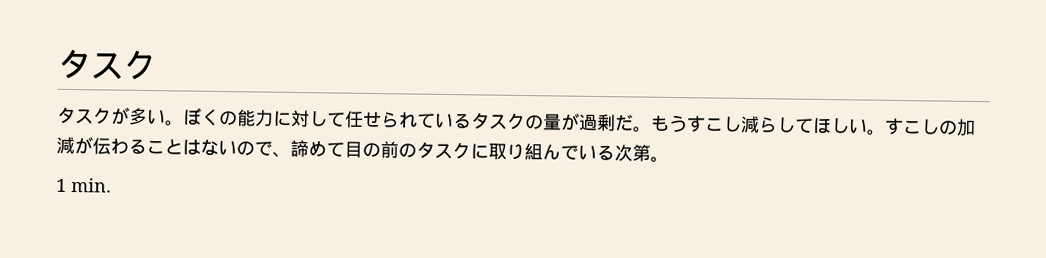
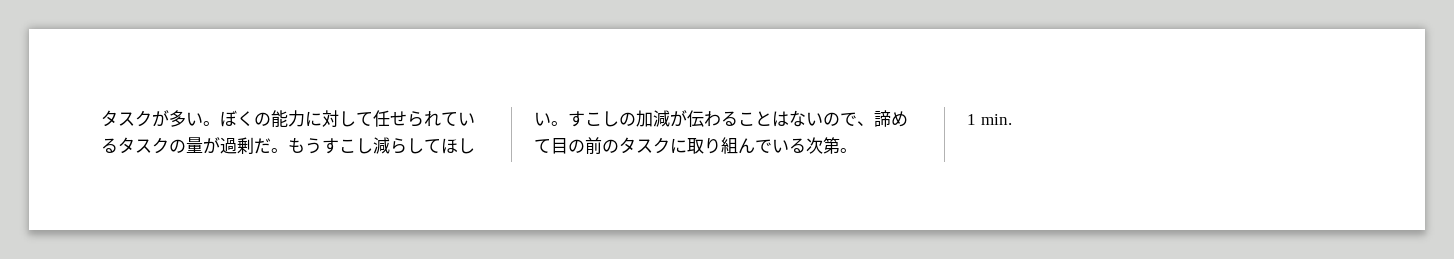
[57,48,158,81] [57,106,112,125] タスク // タスク -> [101,110,152,127] タスク

